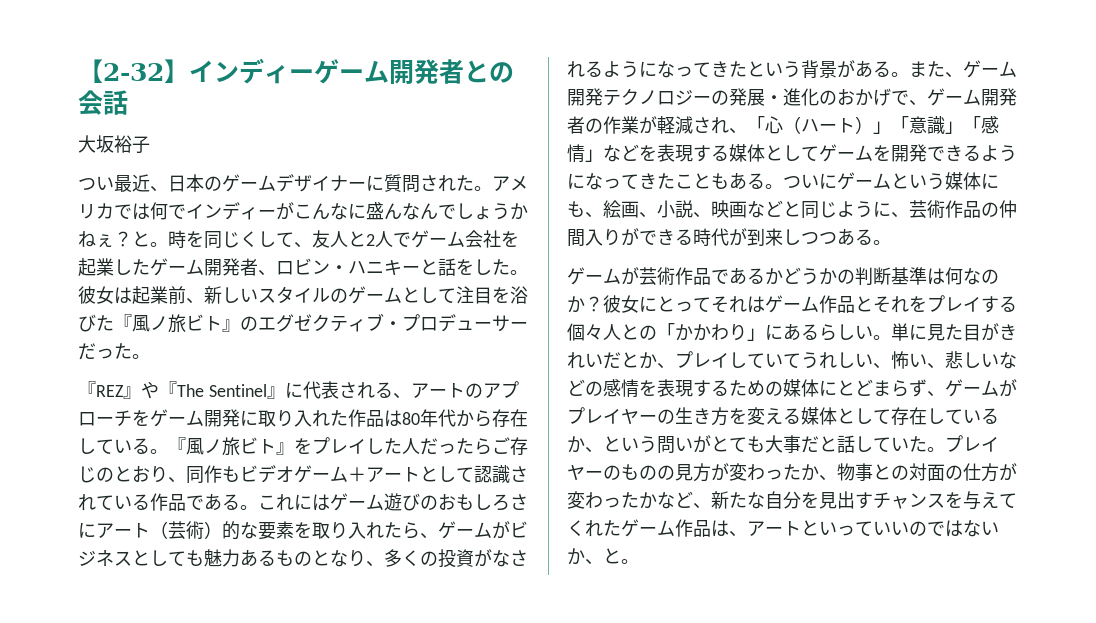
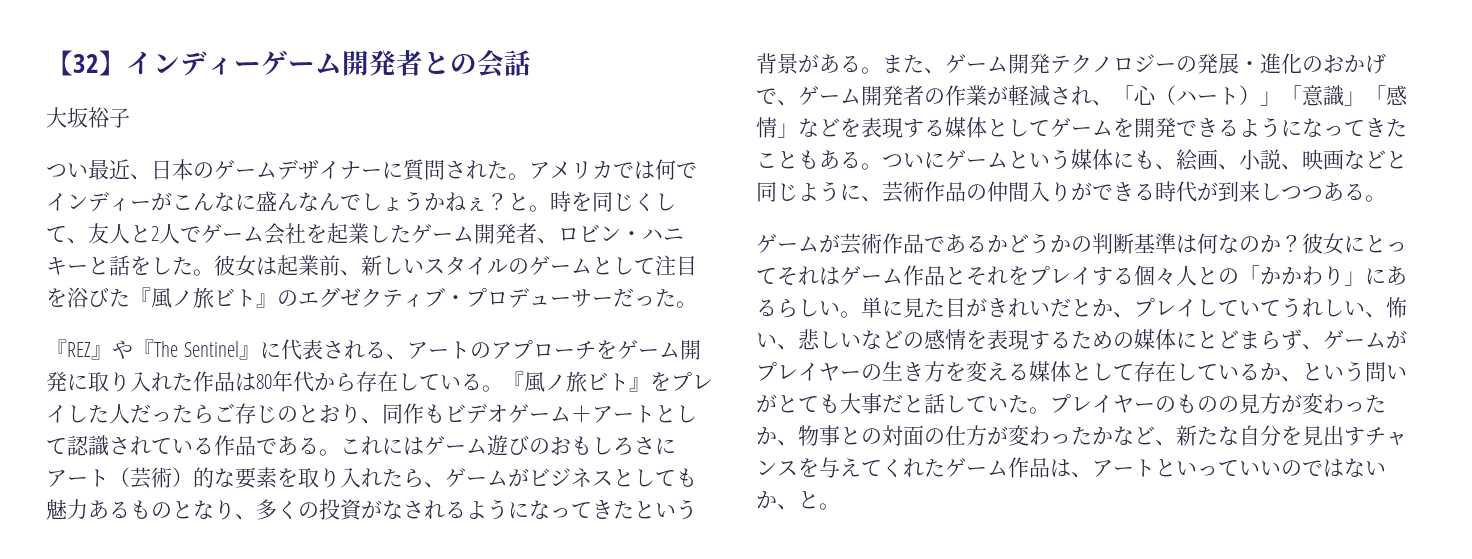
[103,63,164,81] 2-32 -> [73,54,99,73] 32

